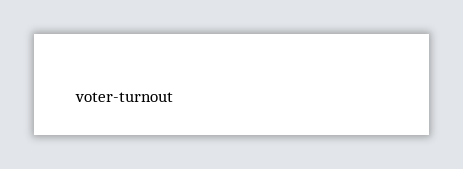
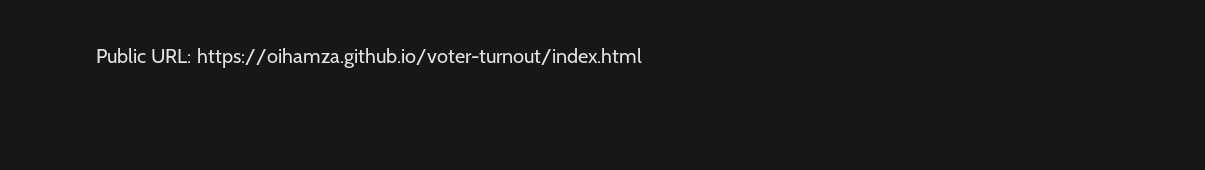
[75,92,173,102] voter-turnout -> [96,48,642,68] Public URL: https://oihamza.github.io/voter-turnout/index.html

